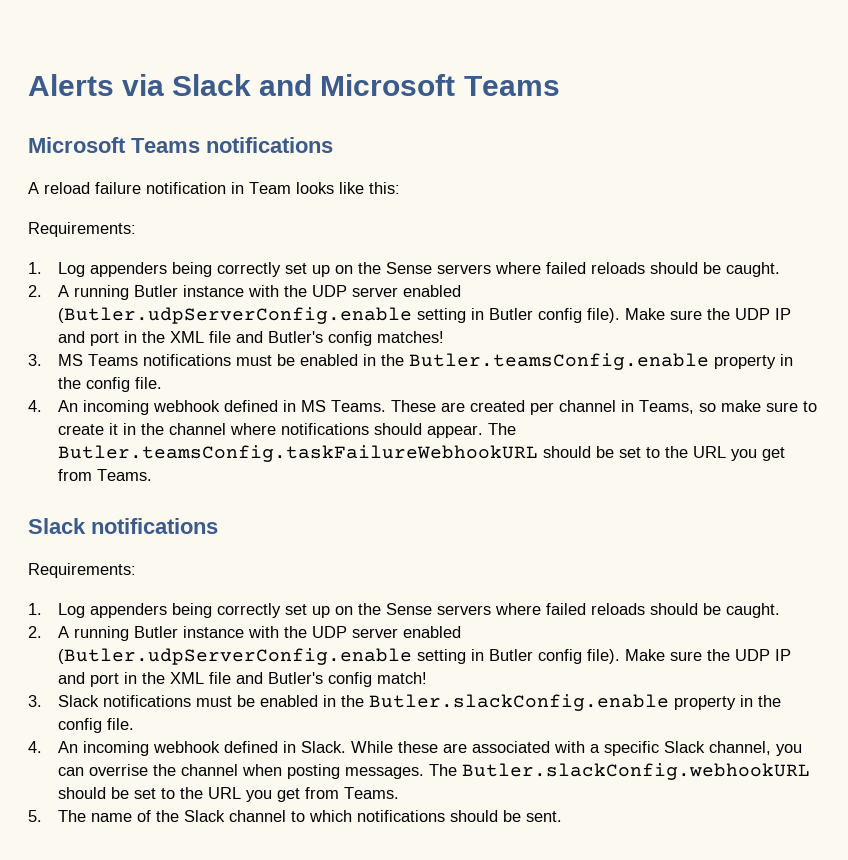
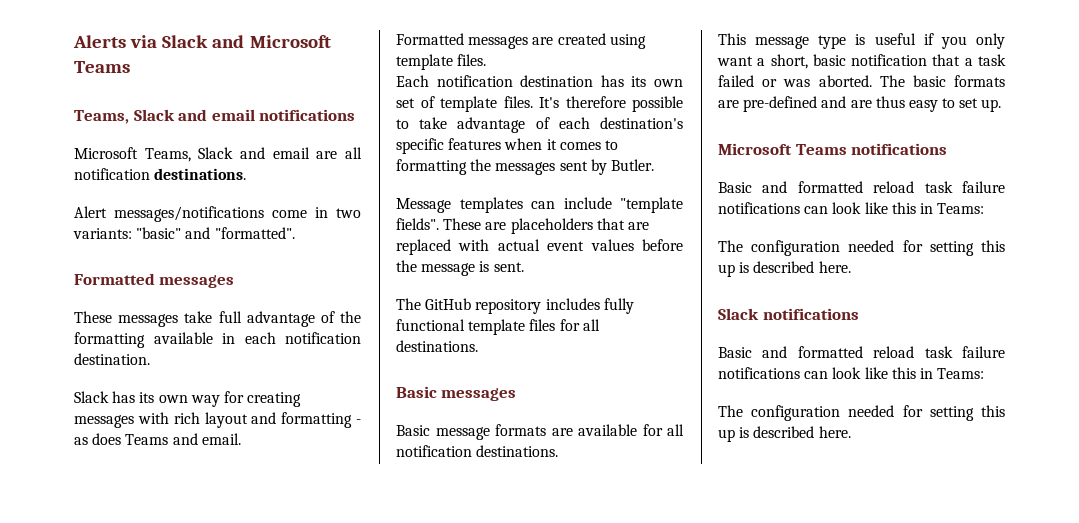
[28,137,333,153] [28,182,400,194] [28,222,136,237] [28,262,781,277] [28,285,462,300] [58,307,792,324] [58,331,445,346] [28,353,794,370] [58,377,163,392] [28,400,818,415] [58,423,517,438] [58,445,786,462] [58,469,153,481] [28,518,218,534] [28,563,136,578] [28,603,781,618] [28,626,462,641] [58,648,792,665] [58,672,428,687] [28,694,782,711] [58,718,135,733] [28,741,803,756] [58,763,811,780] [58,787,400,802] [28,810,563,822] Microsoft Teams notifications // A reload failure notification in Team looks like this: // Requirements: // 1. Log appenders being correctly set up on the Sense servers where failed reloads should be caught. // 2. A running Butler instance with the UDP server enabled (Butler.udpServerConfig.enable setting in Butler config file). Make sure the UDP IP and port in the XML file and Butler's config matches! // 3. MS Teams notifications must be enabled in the Butler.teamsConfig.enable property in the config file. // 4. An incoming webhook defined in MS Teams. These are created per channel in Teams, so make sure to create it in the channel where notifications should appear. The Butler.teamsConfig.taskFailureWebhookURL should be set to the URL you get from Teams. // Slack notifications // Requirements: // 1. Log appenders being correctly set up on the Sense servers where failed reloads should be caught. // 2. A running Butler instance with the UDP server enabled (Butler.udpServerConfig.enable setting in Butler config file). Make sure the UDP IP and port in the XML file and Butler's config match! // 3. Slack notifications must be enabled in the Butler.slackConfig.enable property in the config file. // 4. An incoming webhook defined in Slack. While these are associated with a specific Slack channel, you can overrise the channel when posting messages. The Butler.slackConfig.webhookURL should be set to the URL you get from Teams. // 5. The name of the Slack channel to which notifications should be sent. -> [74,109,356,124] [74,147,362,162] [74,168,247,180] [74,206,361,222] [73,227,295,239] [74,273,235,288] [74,311,361,327] [74,332,361,348] [74,353,150,365] [74,391,302,407] [74,412,361,428] [74,433,241,445] [396,33,646,49] [396,54,487,70] [396,75,683,87] [396,96,683,112] [396,117,683,133] [396,138,618,154] [396,159,654,175] [396,197,683,213] [396,218,649,234] [396,239,683,255] [396,260,524,276] [396,298,634,314] [396,319,600,335] [396,340,478,352] [396,386,517,401] [396,424,684,440] [396,445,559,457] [718,33,1005,49] [717,54,1006,69] [718,75,1005,87] [718,96,1002,112] [718,143,948,155] [718,181,1005,193] [718,202,985,214] [718,240,1005,256] [718,261,851,277] [718,308,859,320] [718,346,1005,358] [718,367,985,379] [718,405,1005,421] [718,426,851,442] Teams, Slack and email notifications // Microsoft Teams, Slack and email are all notification destinations. // Alert messages/notifications come in two variants: "basic" and "formatted". // Formatted messages // These messages take full advantage of the formatting available in each notification destination. // Slack has its own way for creating messages with rich layout and formatting - as does Teams and email. // Formatted messages are created using template files. // Each notification destination has its own set of template files. It's therefore possible to take advantage of each destination's specific features when it comes to formatting the messages sent by Butler. // Message templates can include "template fields". These are placeholders that are replaced with actual event values before the message is sent. // The GitHub repository includes fully functional template files for all destinations. // Basic messages // Basic message formats are available for all notification destinations. // This message type is useful if you only want a short, basic notification that a task failed or was aborted. The basic formats are pre-defined and are thus easy to set up. // Microsoft Teams notifications // Basic and formatted reload task failure notifications can look like this in Teams: // The configuration needed for setting this up is described here. // Slack notifications // Basic and formatted reload task failure notifications can look like this in Teams: // The configuration needed for setting this up is described here.

